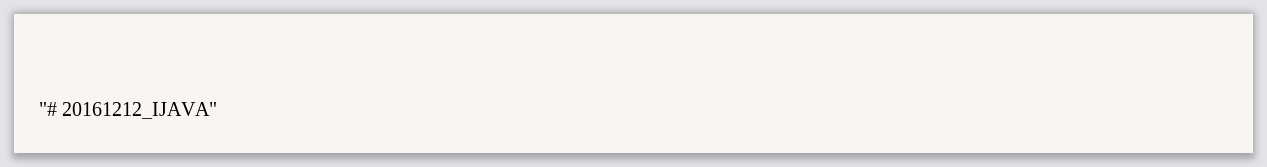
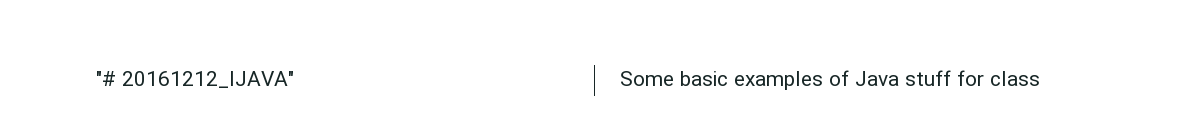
(218, 110) none -> [620,70,1040,90] // Some basic examples of Java stuff for class

